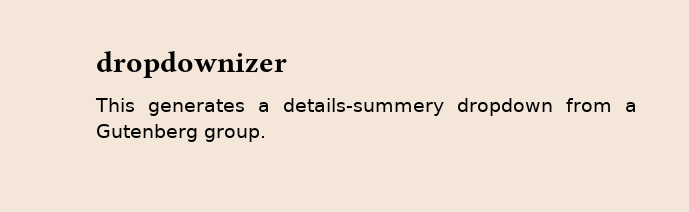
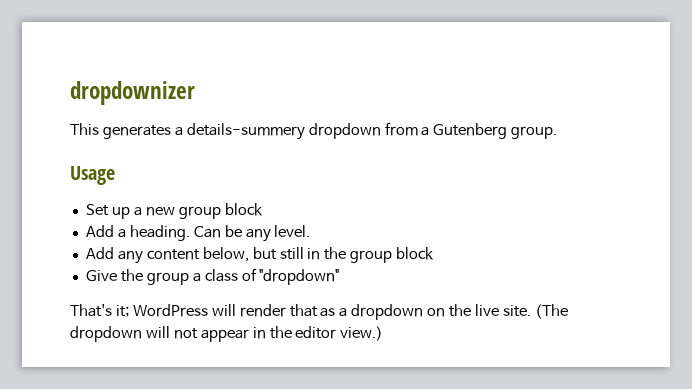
(266, 135) none -> [70,166,115,185] [85,203,263,219] [85,225,311,242] [85,247,435,264] [85,268,340,285] [70,304,568,320] [70,326,384,342] // Usage // Set up a new group block // Add a heading. Can be any level. // Add any content below, but still in the group block // Give the group a class of "dropdown" // That's it; WordPress will render that as a dropdown on the live site. (The dropdown will not appear in the editor view.)

